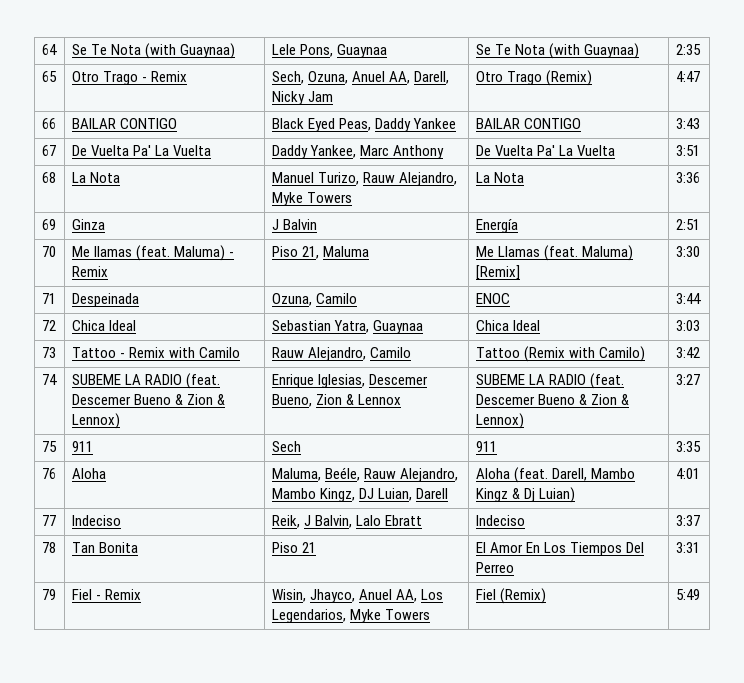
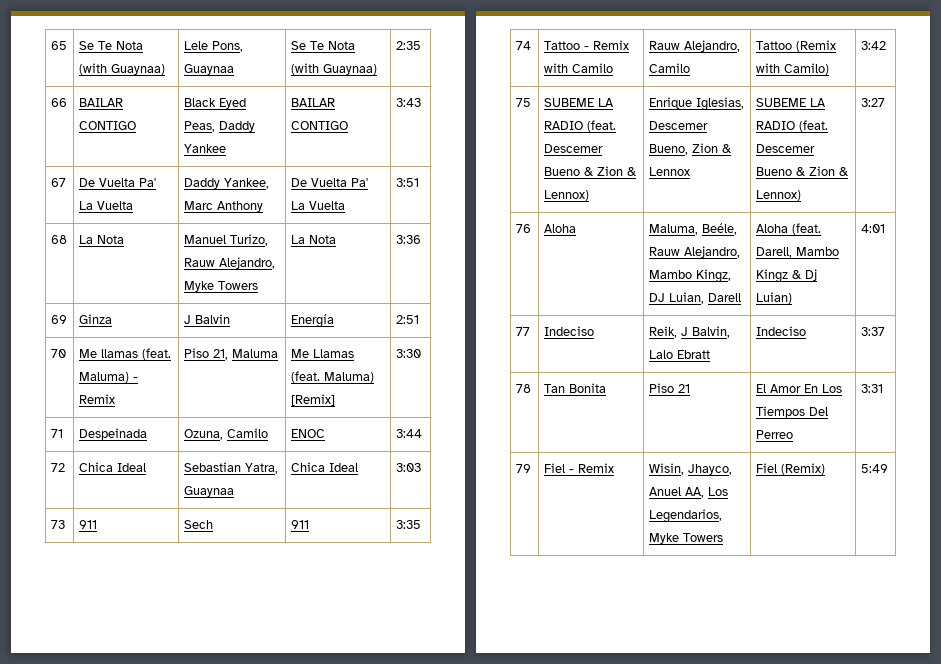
[41,44,57,55] 64 -> [50,41,67,50] 65
[41,71,57,82] [71,71,187,85] [271,71,449,84] [271,91,333,105] [475,70,592,86] [675,71,700,82] // 65 | Otro Trago - Remix | Sech, Ozuna, Anuel AA, Darell, Nicky Jam | Otro Trago (Remix) | 4:47 -> (421, 45) none
(56, 352) none -> [78,520,97,529] [183,520,213,529] [290,520,309,529] [395,520,421,529] [515,41,531,50] | 911 | Sech | 911 | 3:35 // 74
[41,374,57,385] 74 -> [515,98,531,107] 75
[41,441,57,452] [71,441,93,452] [271,441,301,452] [475,441,497,452] [675,441,701,452] // 75 | 911 | Sech | 911 | 3:35 -> (885, 102) none

